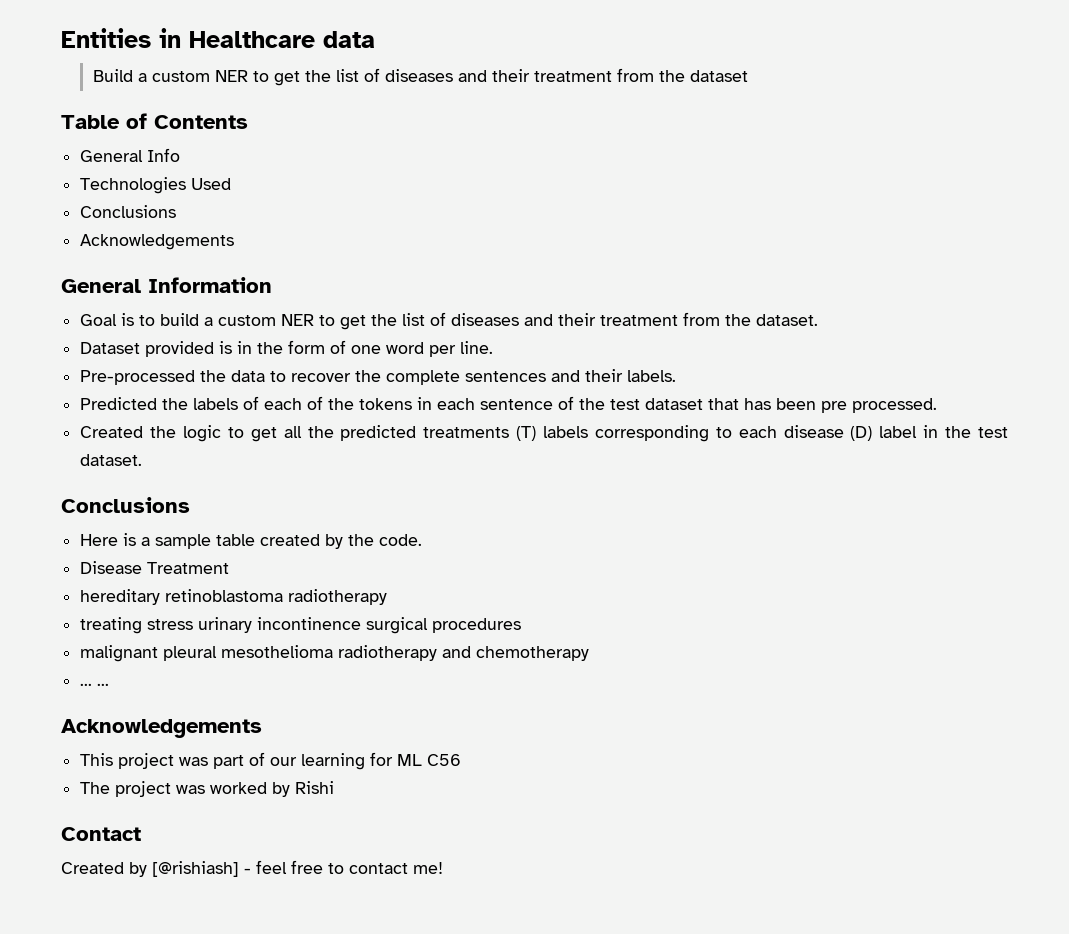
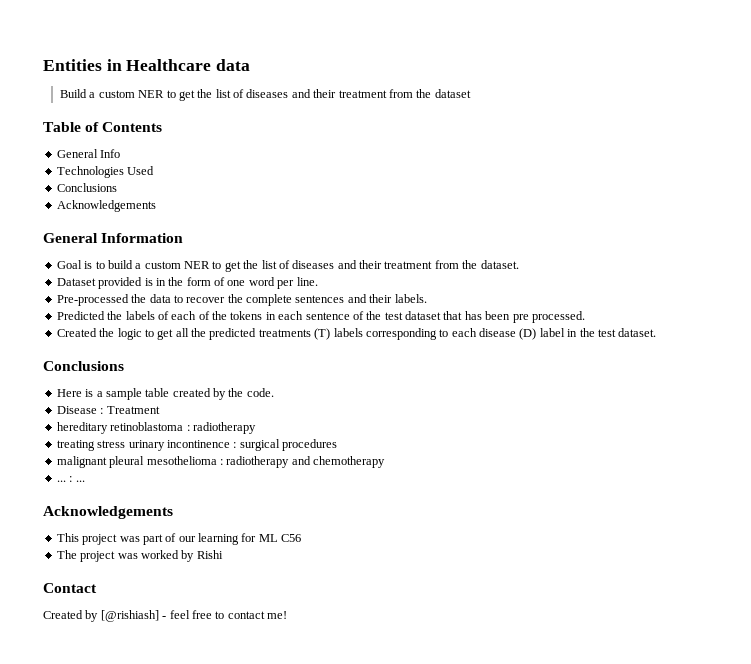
(143, 567) none -> [100,408,104,414] :
(284, 595) none -> [186,425,190,431] :
(362, 623) none -> [233,442,237,448] :
(334, 651) none -> [219,459,223,465] :
(93, 684) none -> [69,476,73,482] :

